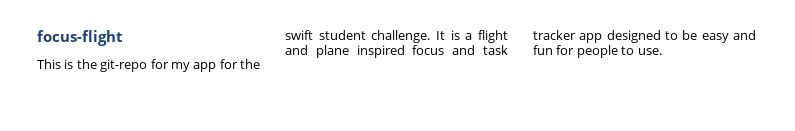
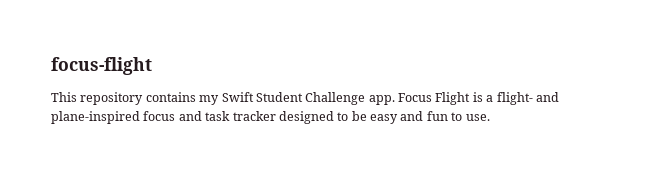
[64,59,260,72] [285,30,508,43] [285,45,405,58] is the git-repo for my app for the swift student challenge. It is a flight and plane inspired -> [80,92,559,105] [51,111,140,124] repository contains my Swift Student Challenge app. Focus Flight is a flight- and plane-inspired
[579,33,603,43] app -> (276, 116) none
[556,45,618,58] for people -> (448, 116) none

